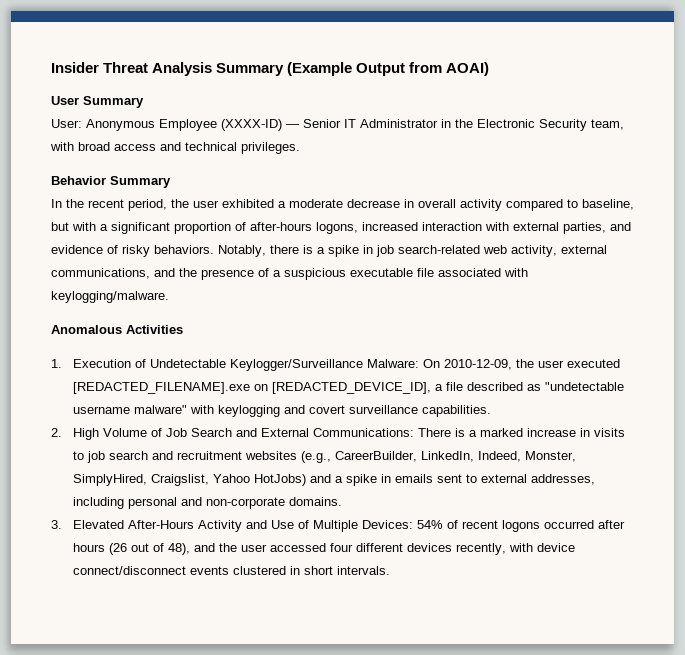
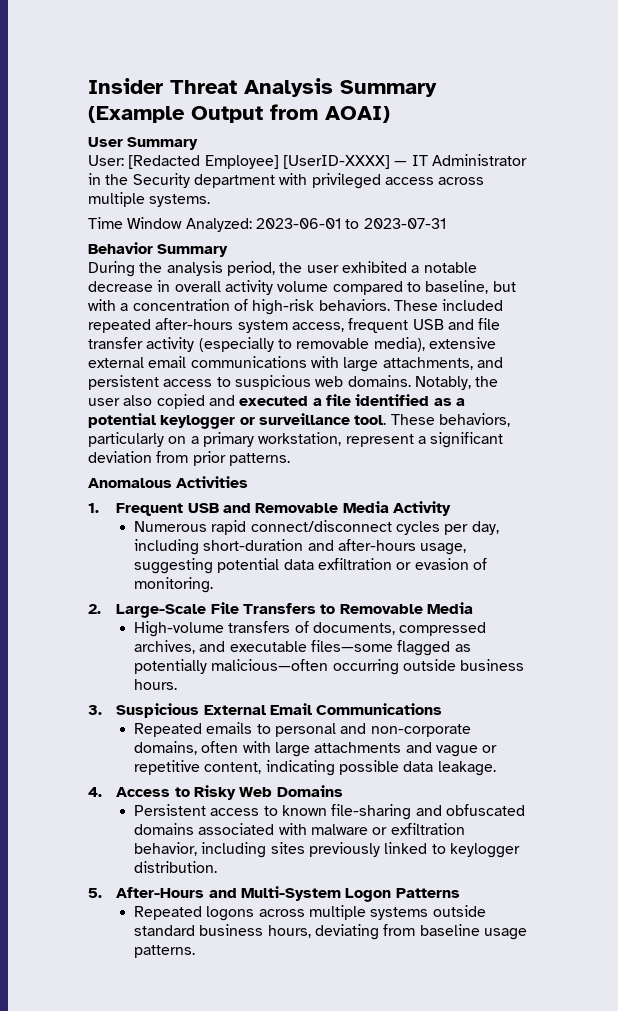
[86,119,624,131] [50,142,300,154] Anonymous Employee (XXXX-ID) — Senior IT Administrator in the Electronic Security team, with broad access and technical privileges. -> [128,154,527,169] [88,173,485,189] [88,192,211,207] [88,217,446,232] [Redacted Employee] [UserID-XXXX] — IT Administrator in the Security department with privileged access across multiple systems. // Time Window Analyzed: 2023-06-01 to 2023-07-31
[51,199,124,208] In the recent -> [88,261,223,277] During the analysis
[289,199,343,208] moderate -> [423,262,477,273] notable
(502, 205) none -> [277,281,329,292] volume
[111,222,631,234] [51,245,607,257] [51,268,528,280] [51,291,169,303] [51,325,183,334] [51,359,620,371] [72,382,624,394] [72,405,491,417] [51,428,625,440] [72,451,576,463] [72,474,595,486] [72,497,342,509] [51,520,625,532] [72,543,575,555] [72,566,390,575] significant proportion of after-hours logons, increased interaction with external parties, and evidence of risky behaviors. Notably, there is a spike in job search-related web activity, external communications, and the presence of a suspicious executable file associated with keylogging/malware. // Anomalous Activities // 1. Execution of Undetectable Keylogger/Surveillance Malware: On 2010-12-09, the user executed [REDACTED_FILENAME].exe on [REDACTED_DEVICE_ID], a file described as "undetectable username malware" with keylogging and covert surveillance capabilities. // 2. High Volume of Job Search and External Communications: There is a marked increase in visits to job search and recruitment websites (e.g., CareerBuilder, LinkedIn, Indeed, Monster, SimplyHired, Craigslist, Yahoo HotJobs) and a spike in emails sent to external addresses, including personal and non-corporate domains. // 3. Elevated After-Hours Activity and Use of Multiple Devices: 54% of recent logons occurred after hours (26 out of 48), and the user accessed four different devices recently, with device connect/disconnect events clustered in short intervals. -> [132,299,504,315] [88,318,501,333] [88,337,496,352] [88,356,503,372] [88,375,499,390] [88,394,465,409] [88,413,510,429] [88,432,504,448] [88,451,290,466] [88,476,249,488] [88,501,451,516] [133,520,499,535] [133,539,467,555] [133,558,487,574] [133,577,213,593] [88,602,473,618] [133,621,487,637] [133,640,471,656] [133,659,525,675] [133,679,177,690] [88,703,443,718] [133,722,471,737] [133,741,498,757] [133,760,496,776] [88,785,343,800] [133,804,525,820] [133,823,465,835] [133,842,520,858] [133,861,217,873] [88,886,460,902] [133,905,486,921] [133,924,527,940] [133,945,195,958] concentration of high-risk behaviors. These included repeated after-hours system access, frequent USB and file transfer activity (especially to removable media), extensive external email communications with large attachments, and persistent access to suspicious web domains. Notably, the user also copied and executed a file identified as a potential keylogger or surveillance tool. These behaviors, particularly on a primary workstation, represent a significant deviation from prior patterns. // Anomalous Activities // 1. Frequent USB and Removable Media Activity // Numerous rapid connect/disconnect cycles per day, including short-duration and after-hours usage, suggesting potential data exfiltration or evasion of monitoring. // 2. Large-Scale File Transfers to Removable Media // High-volume transfers of documents, compressed archives, and executable files—some flagged as potentially malicious—often occurring outside business hours. // 3. Suspicious External Email Communications // Repeated emails to personal and non-corporate domains, often with large attachments and vague or repetitive content, indicating possible data leakage. // 4. Access to Risky Web Domains // Persistent access to known file-sharing and obfuscated domains associated with malware or exfiltration behavior, including sites previously linked to keylogger distribution. // 5. After-Hours and Multi-System Logon Patterns // Repeated logons across multiple systems outside standard business hours, deviating from baseline usage patterns.

